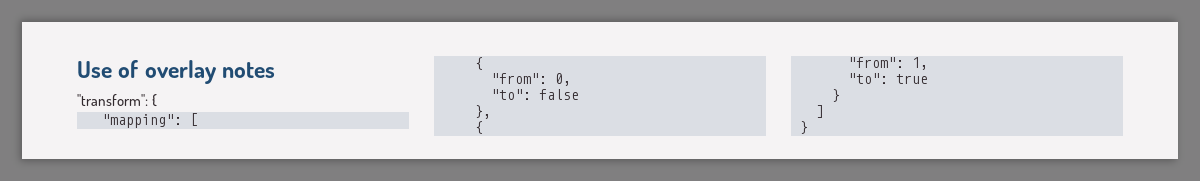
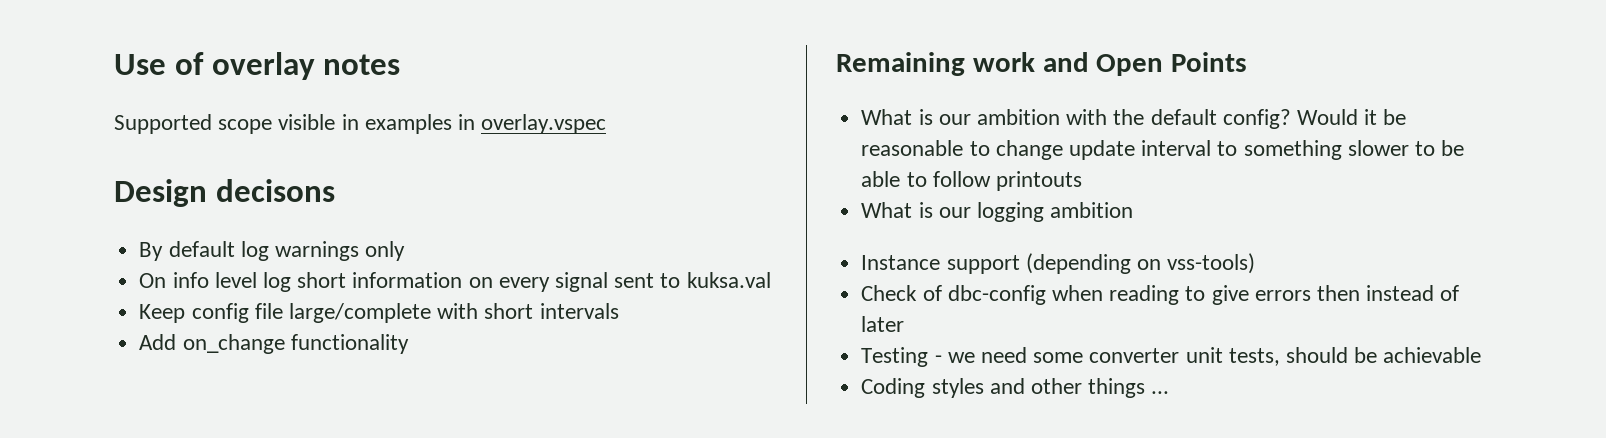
[77,94,158,107] [102,113,198,128] [475,57,483,70] [491,73,571,86] [491,89,579,100] [475,105,491,119] [475,121,483,134] [848,57,928,70] [848,73,928,84] [832,89,840,102] [816,105,824,118] [800,121,808,134] "transform": { // "mapping": [ // { // "from": 0, // "to": false // }, // { // "from": 1, // "to": true // } // ] // } -> [114,114,607,134] [114,179,335,207] [139,241,406,261] [139,272,771,292] [139,303,619,323] [139,334,409,354] [836,52,1248,76] [861,109,1407,129] [861,140,1465,160] [861,171,1082,191] [861,202,1134,222] [861,253,1256,274] [861,285,1460,305] [861,316,905,332] [861,347,1482,367] [861,378,1170,398] Supported scope visible in examples in overlay.vspec // Design decisons // By default log warnings only // On info level log short information on every signal sent to kuksa.val // Keep config file large/complete with short intervals // Add on_change functionality // Remaining work and Open Points // What is our ambition with the default config? Would it be reasonable to change update interval to something slower to be able to follow printouts // What is our logging ambition // Instance support (depending on vss-tools) // Check of dbc-config when reading to give errors then instead of later // Testing - we need some converter unit tests, should be achievable // Coding styles and other things ...

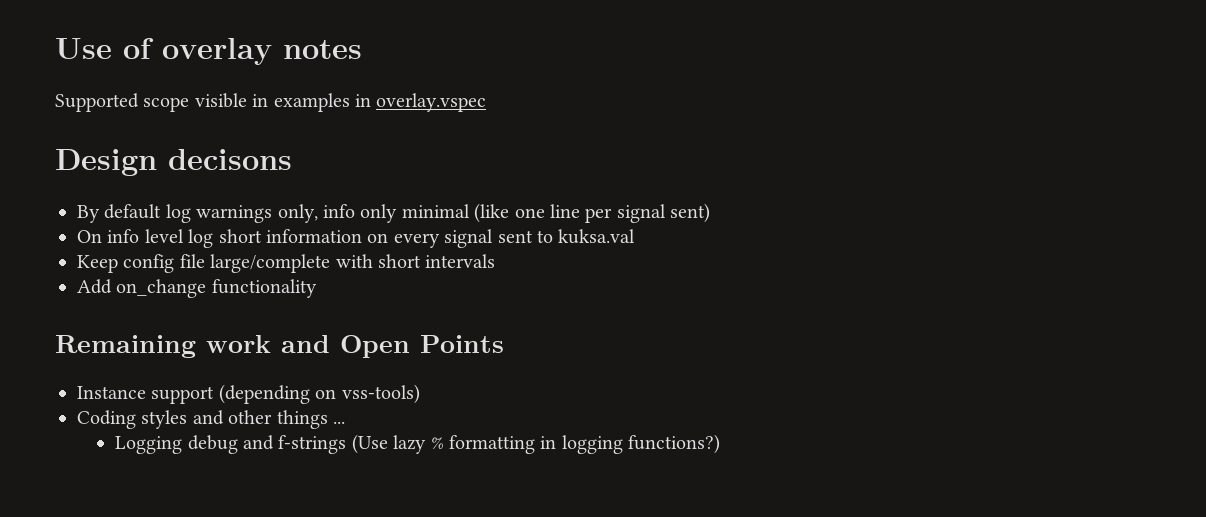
(359, 251) none -> [277,204,355,223] only, info
(406, 251) none -> [401,203,711,223] minimal (like one line per signal sent)
[861,109,1407,129] [861,140,1465,160] [861,171,1082,191] [861,202,1134,222] // What is our ambition with the default config? Would it be reasonable to change update interval to something slower to be able to follow printouts // What is our logging ambition -> (504, 344) none
[861,285,1460,305] [861,316,905,332] [861,347,1482,367] // Check of dbc-config when reading to give errors then instead of later // Testing - we need some converter unit tests, should be achievable -> (420, 394) none
(1170, 392) none -> [115,434,721,454] // Logging debug and f-strings (Use lazy % formatting in logging functions?)

